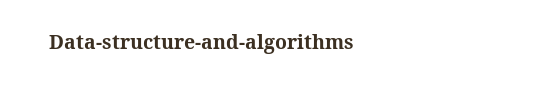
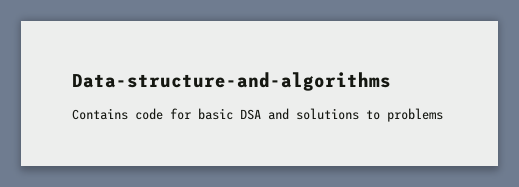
(354, 44) none -> [72,108,443,122] // Contains code for basic DSA and solutions to problems

